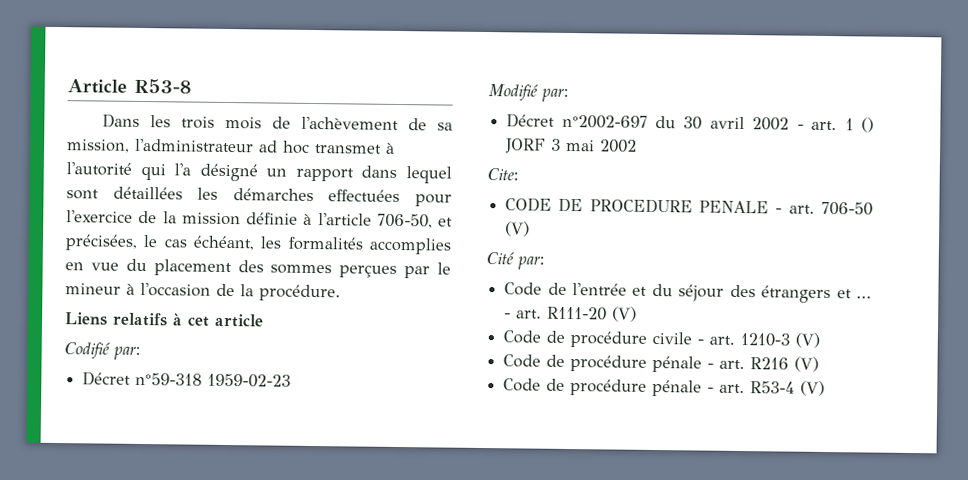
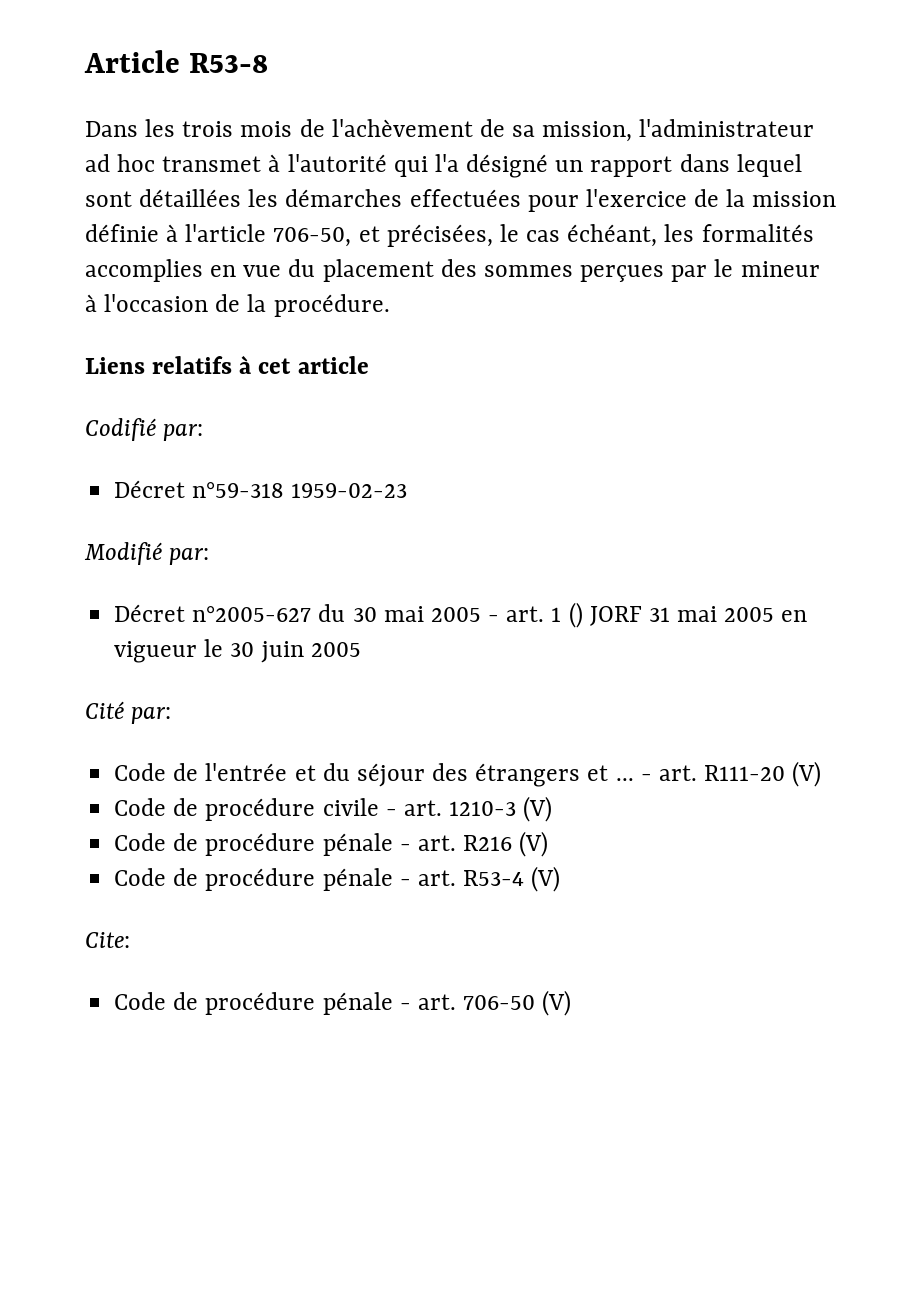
[561,114,648,129] n°2002-697 -> [192,606,312,622] n°2005-627
[709,116,790,131] avril 2002 -> [383,606,481,622] mai 2005
[551,138,638,153] [487,168,519,181] [505,197,873,216] [505,221,531,237] 3 mai 2002 // Cite: // CODE DE PROCEDURE PENALE - art. 706-50 (V) -> [648,606,808,622] [114,639,361,663] 31 mai 2005 en vigueur le 30 juin 2005
(826, 388) none -> [85,932,130,948] [114,990,572,1016] // Cite: // Code de procédure pénale - art. 706-50 (V)

